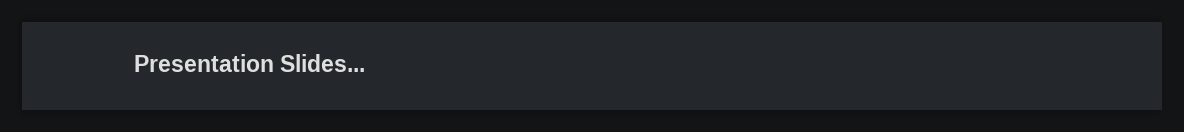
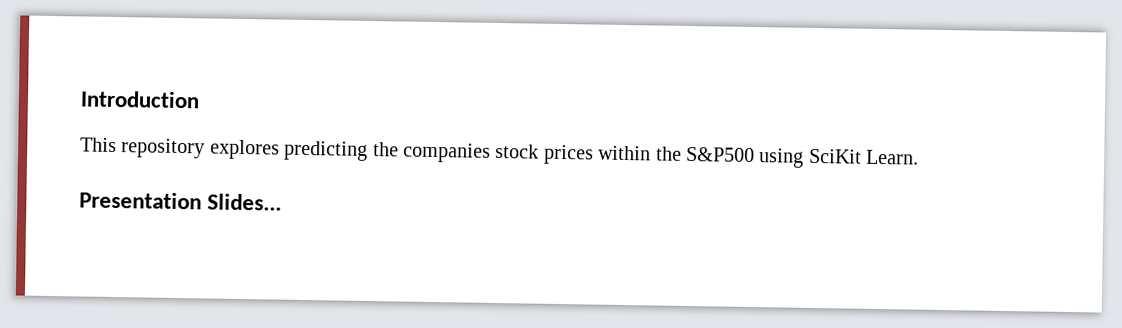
(134, 63) none -> [80,90,200,109] [80,137,920,168] Introduction // This repository explores predicting the companies stock prices within the S&P500 using SciKit Learn. //

